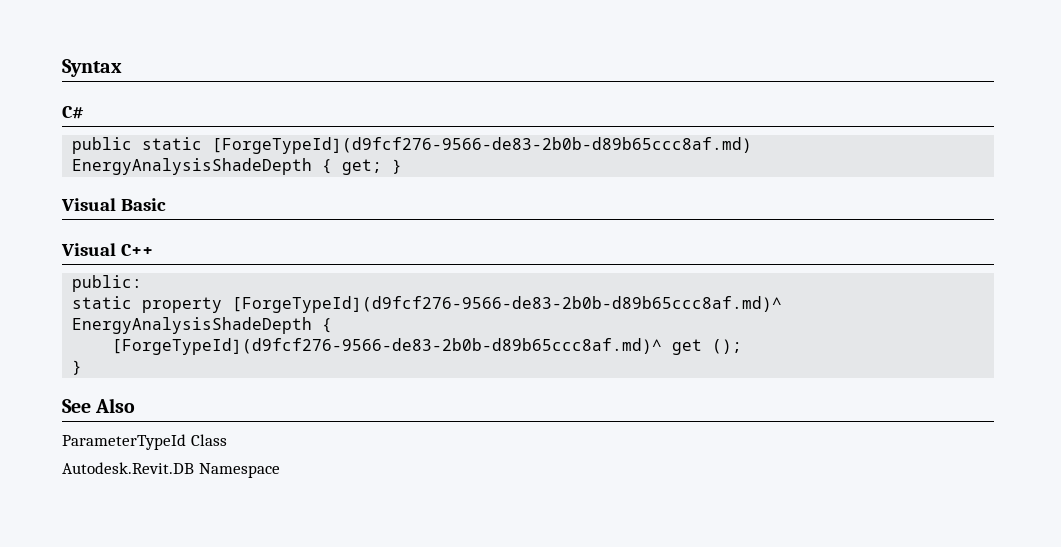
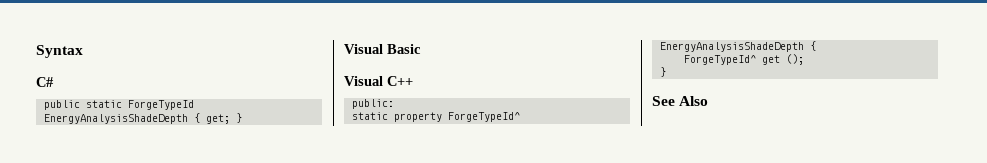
[212,137,753,154] [ForgeTypeId](d9fcf276-9566-de83-2b0b-d89b65ccc8af.md) -> [127,100,194,110] ForgeTypeId
[232,296,783,313] [ForgeTypeId](d9fcf276-9566-de83-2b0b-d89b65ccc8af.md)^ -> [447,112,520,122] ForgeTypeId^
[112,338,663,355] [ForgeTypeId](d9fcf276-9566-de83-2b0b-d89b65ccc8af.md)^ -> [683,55,756,65] ForgeTypeId^
[62,434,227,450] [62,462,280,478] // ParameterTypeId Class // Autodesk.Revit.DB Namespace -> (709, 101) none

